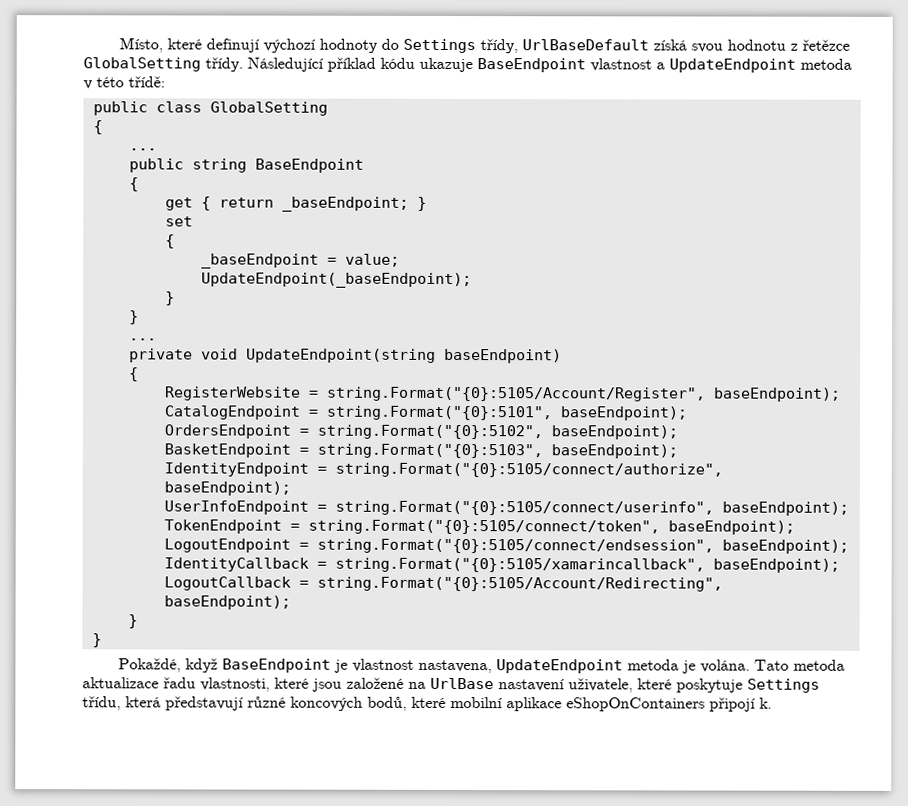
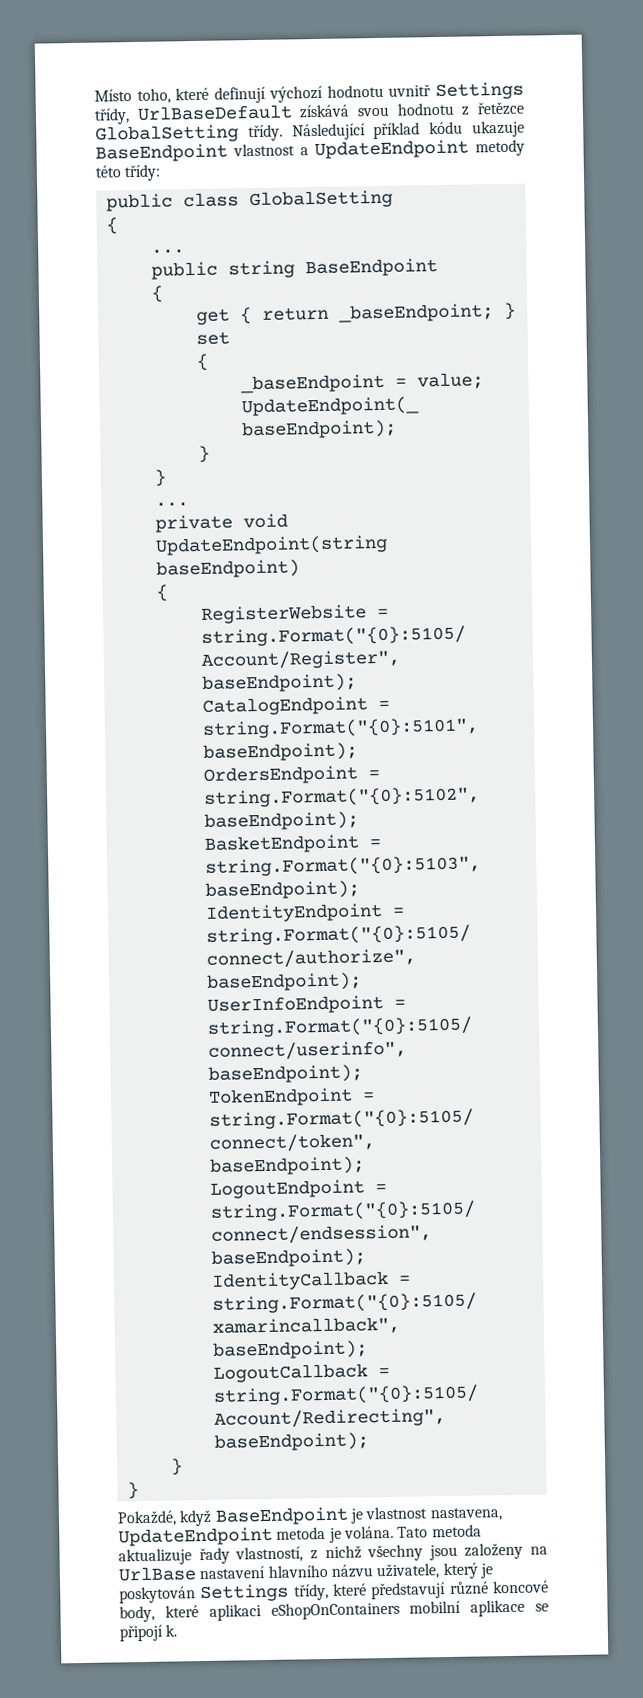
[118,37,163,53] Místo, -> [94,88,171,104] Místo toho,
[318,38,399,53] hodnoty do -> [326,84,432,98] hodnotu uvnitř
[652,39,687,51] získá -> [299,104,351,119] získává
[800,58,852,70] [83,76,165,90] metoda v této třídě: -> [475,139,525,157] [95,164,162,182] metody této třídy:
[82,677,820,693] [82,696,446,711] aktualizace řadu vlastnosti, které jsou založené na UrlBase nastavení uživatele, které poskytuje Settings třídu, která představují různé koncových bodů, které -> [118,1542,548,1566] [118,1562,493,1582] [119,1580,549,1604] [119,1601,400,1623] aktualizuje řady vlastností, z nichž všechny jsou založeny na UrlBase nastavení hlavního názvu uživatele, který je poskytován Settings třídy, které představují různé koncové body, které aplikaci eShopOnContainers
[566,697,705,712] eShopOnContainers -> [534,1603,549,1612] se

